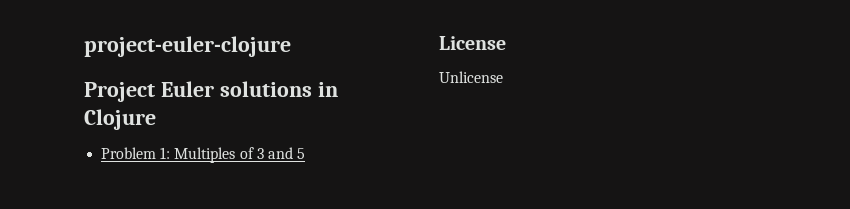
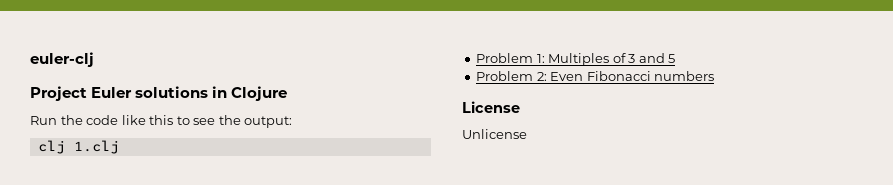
[84,36,291,57] project-euler-clojure -> [30,52,94,67] euler-clj
(156, 119) none -> [30,115,293,128] [37,140,119,154] // Run the code like this to see the output: // clj 1.clj
(306, 153) none -> [476,71,715,81] // Problem 2: Even Fibonacci numbers

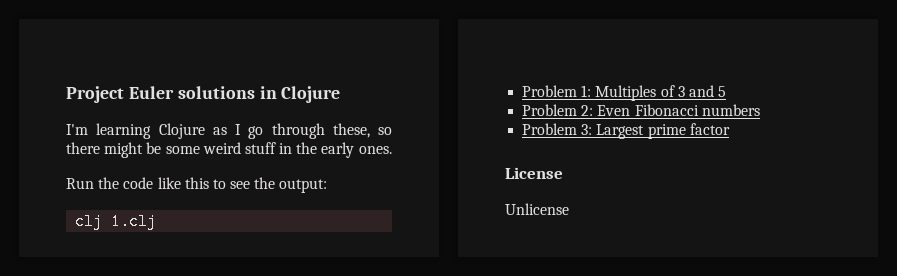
[30,52,94,67] euler-clj // -> (66, 94) none
(288, 93) none -> [66,123,392,139] [66,142,392,158] // I'm learning Clojure as I go through these, so there might be some weird stuff in the early ones.
(715, 76) none -> [522,123,730,139] // Problem 3: Largest prime factor

